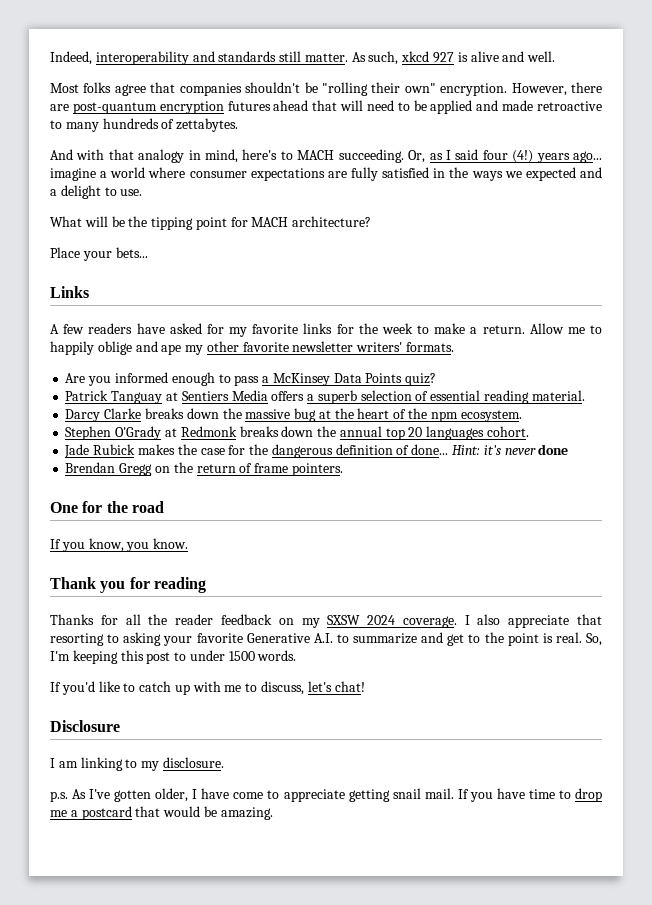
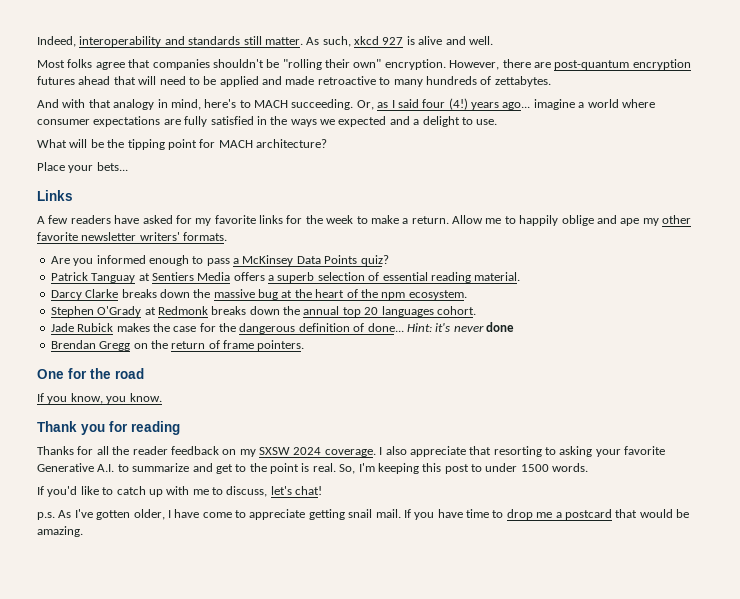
[50,720,120,732] [50,757,224,771] // Disclosure // I am linking to my disclosure. -> (323, 490) none

